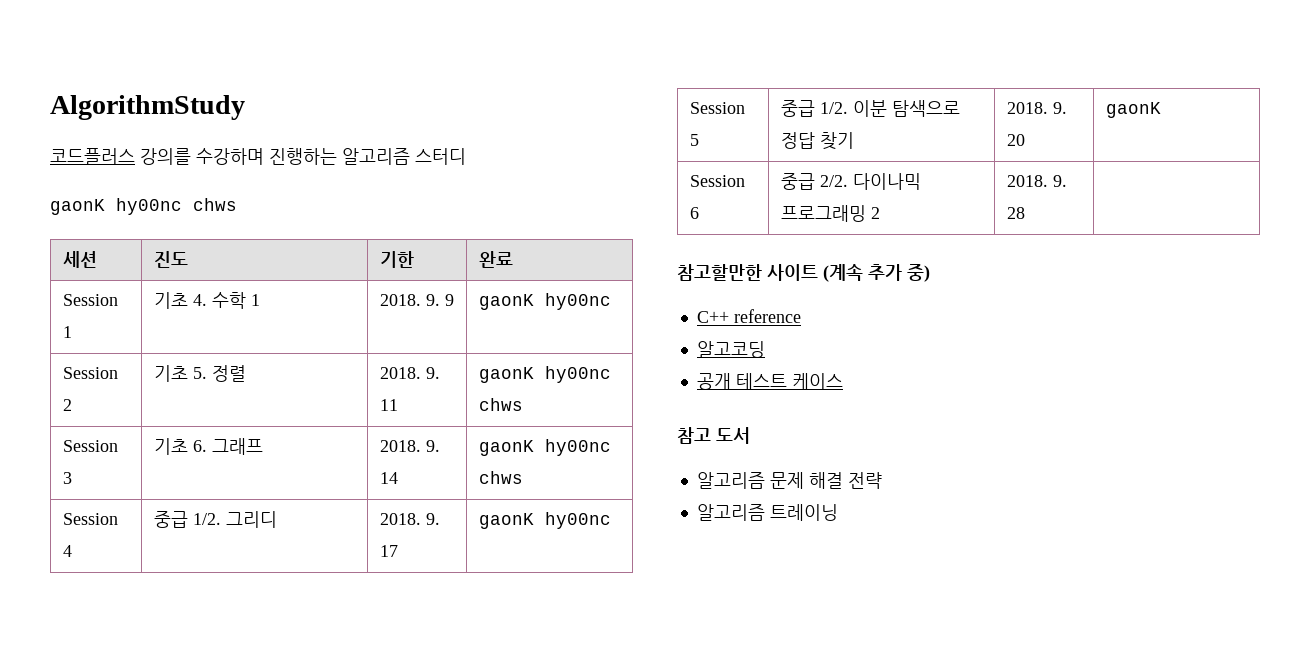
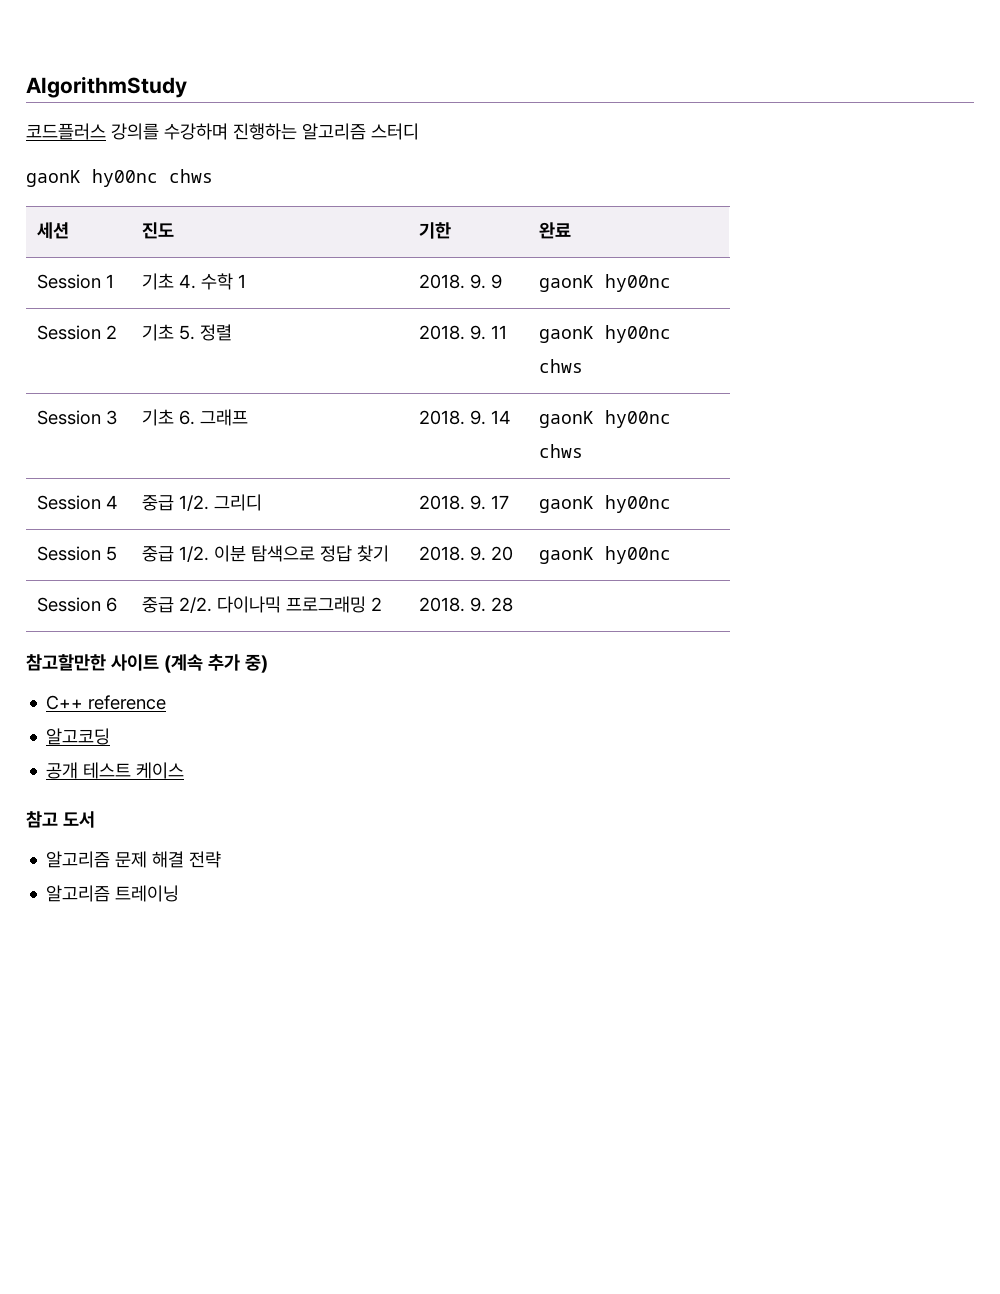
(1161, 110) none -> [605,546,672,564] hy00nc

